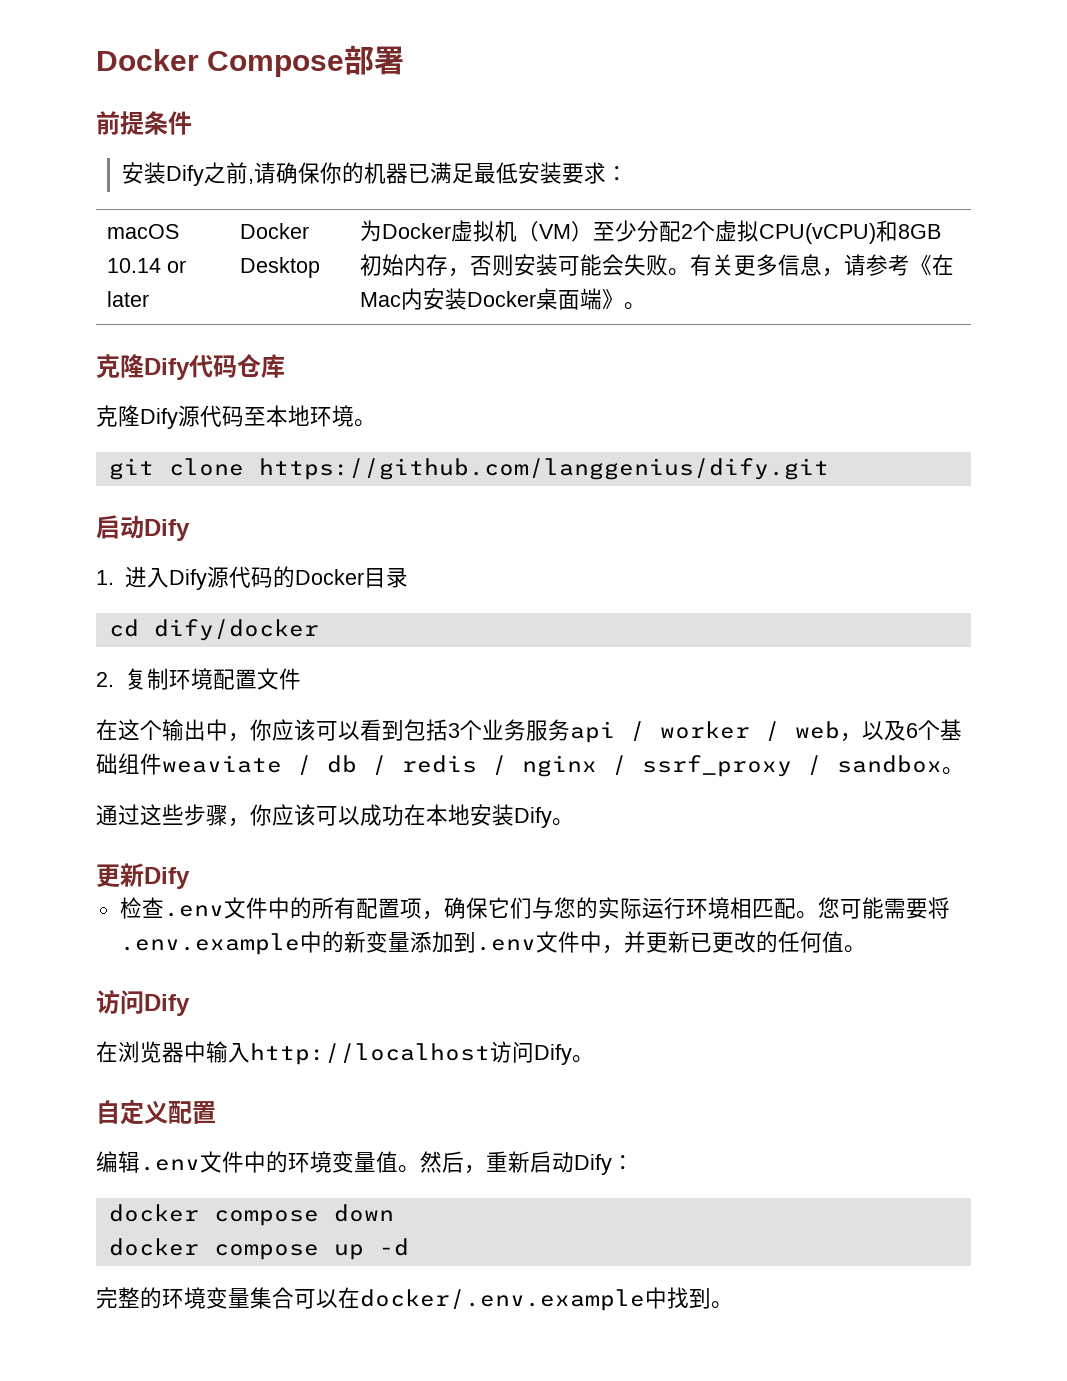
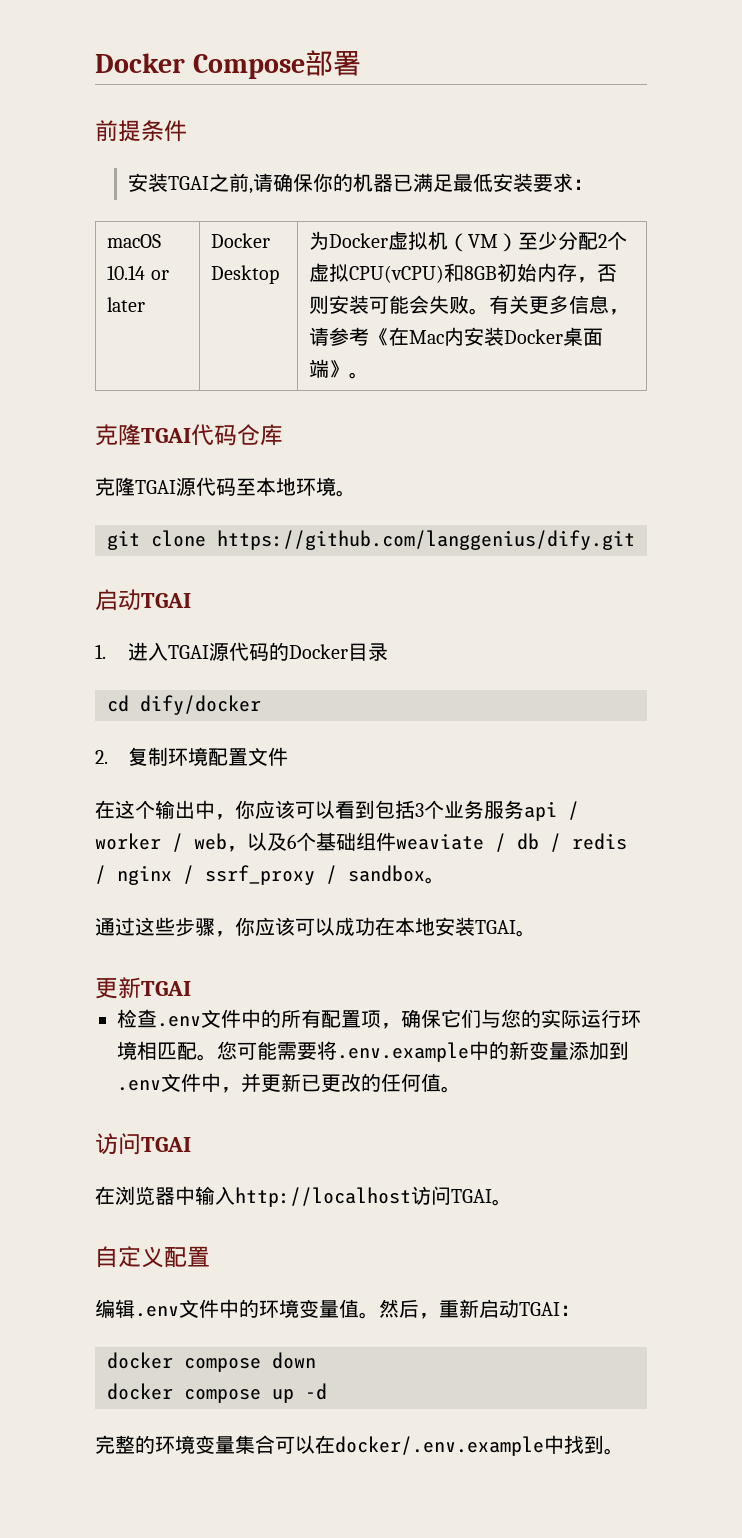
[166,165,205,186] Dify -> [167,176,209,190] TGAI
[144,358,190,380] Dify -> [141,428,191,443] TGAI
[140,408,178,429] Dify -> [135,480,176,494] TGAI
[144,519,190,541] Dify -> [141,593,191,608] TGAI
[168,569,207,590] Dify -> [167,645,209,659] TGAI
[514,807,552,828] Dify -> [475,920,516,934] TGAI
[144,867,190,889] Dify -> [141,981,191,996] TGAI
[144,994,190,1016] Dify -> [141,1137,191,1152] TGAI
[534,1044,572,1065] Dify -> [451,1189,492,1203] TGAI
[574,1154,612,1175] Dify -> [519,1302,560,1316] TGAI

